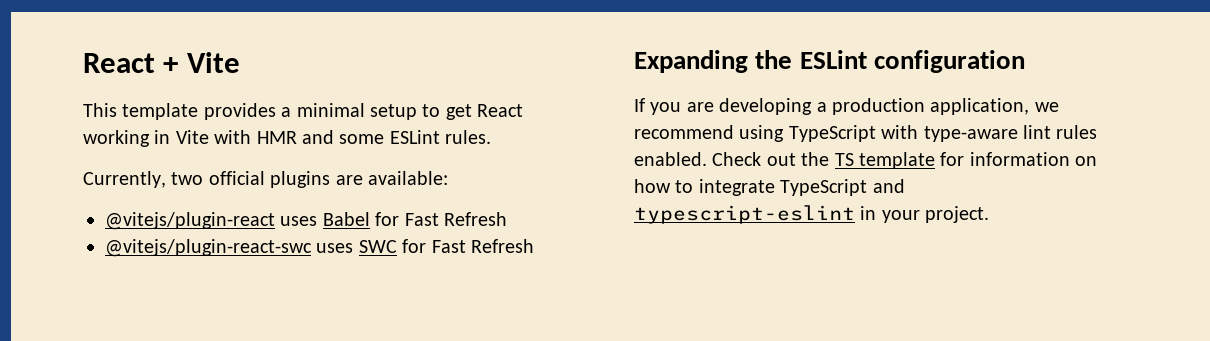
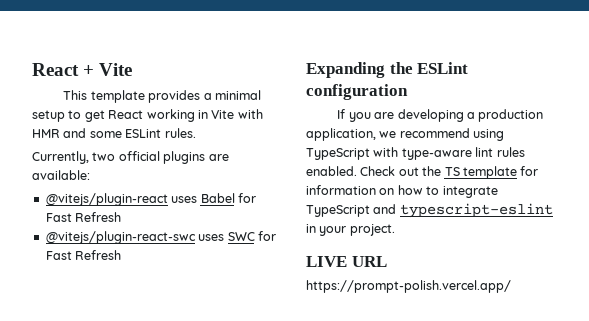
(990, 214) none -> [306,256,387,267] [306,280,511,293] // LIVE URL // https://prompt-polish.vercel.app/

